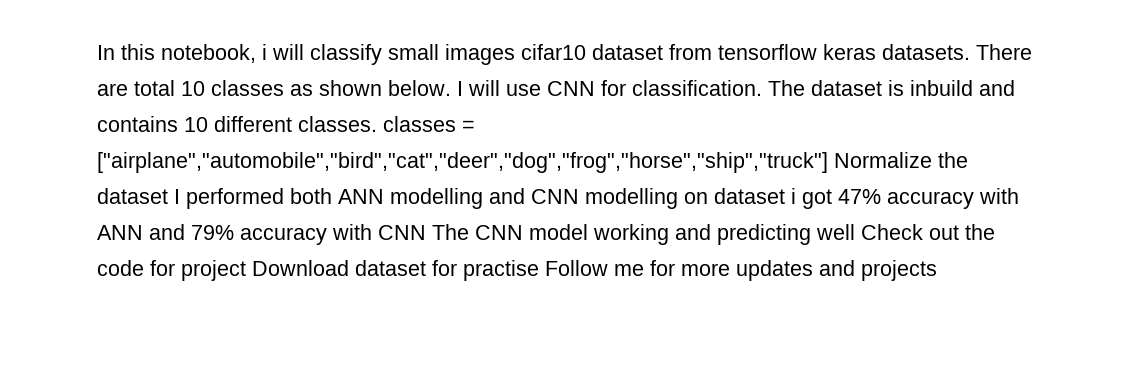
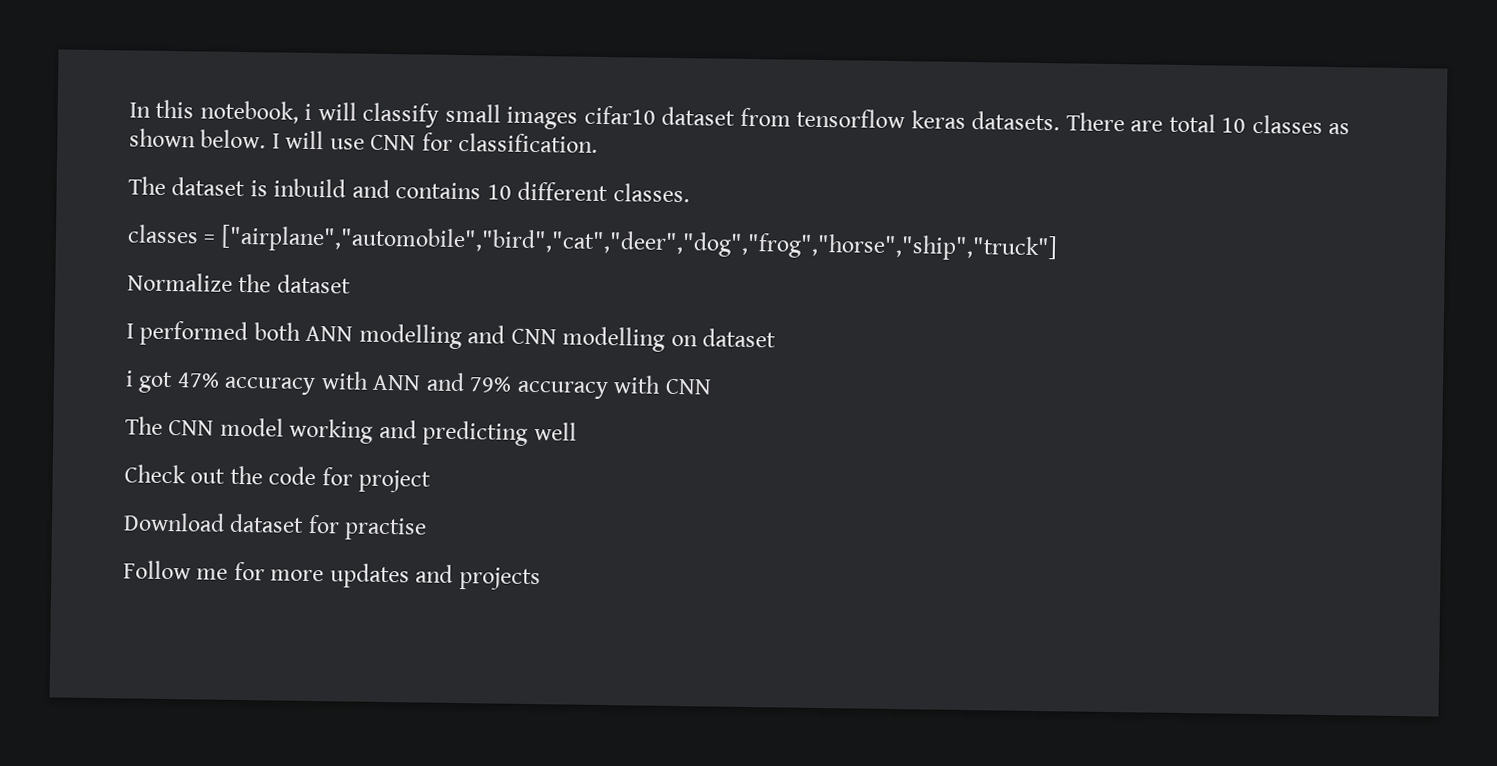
(762, 88) none -> (599, 142) //
(377, 124) none -> (690, 193) //
(828, 162) none -> (1058, 243) //
(168, 196) none -> (351, 284) //
(785, 196) none -> (777, 338) //
(426, 232) none -> (712, 386) //
(855, 232) none -> (577, 431) //
(246, 270) none -> (432, 481) //
(539, 270) none -> (428, 529) //

